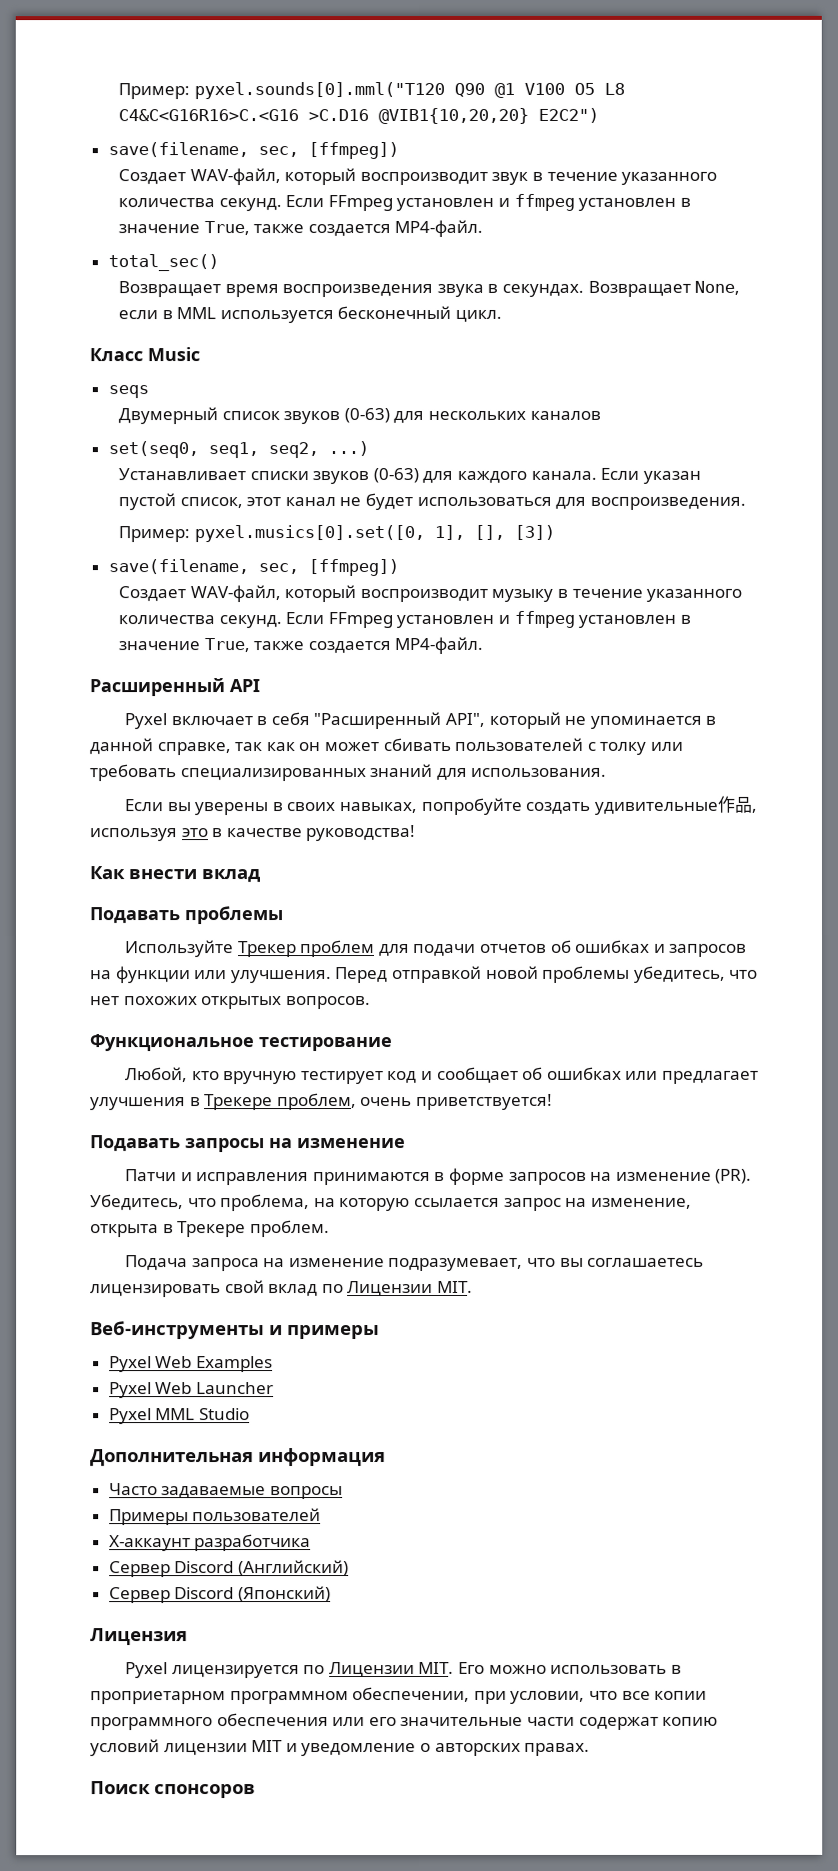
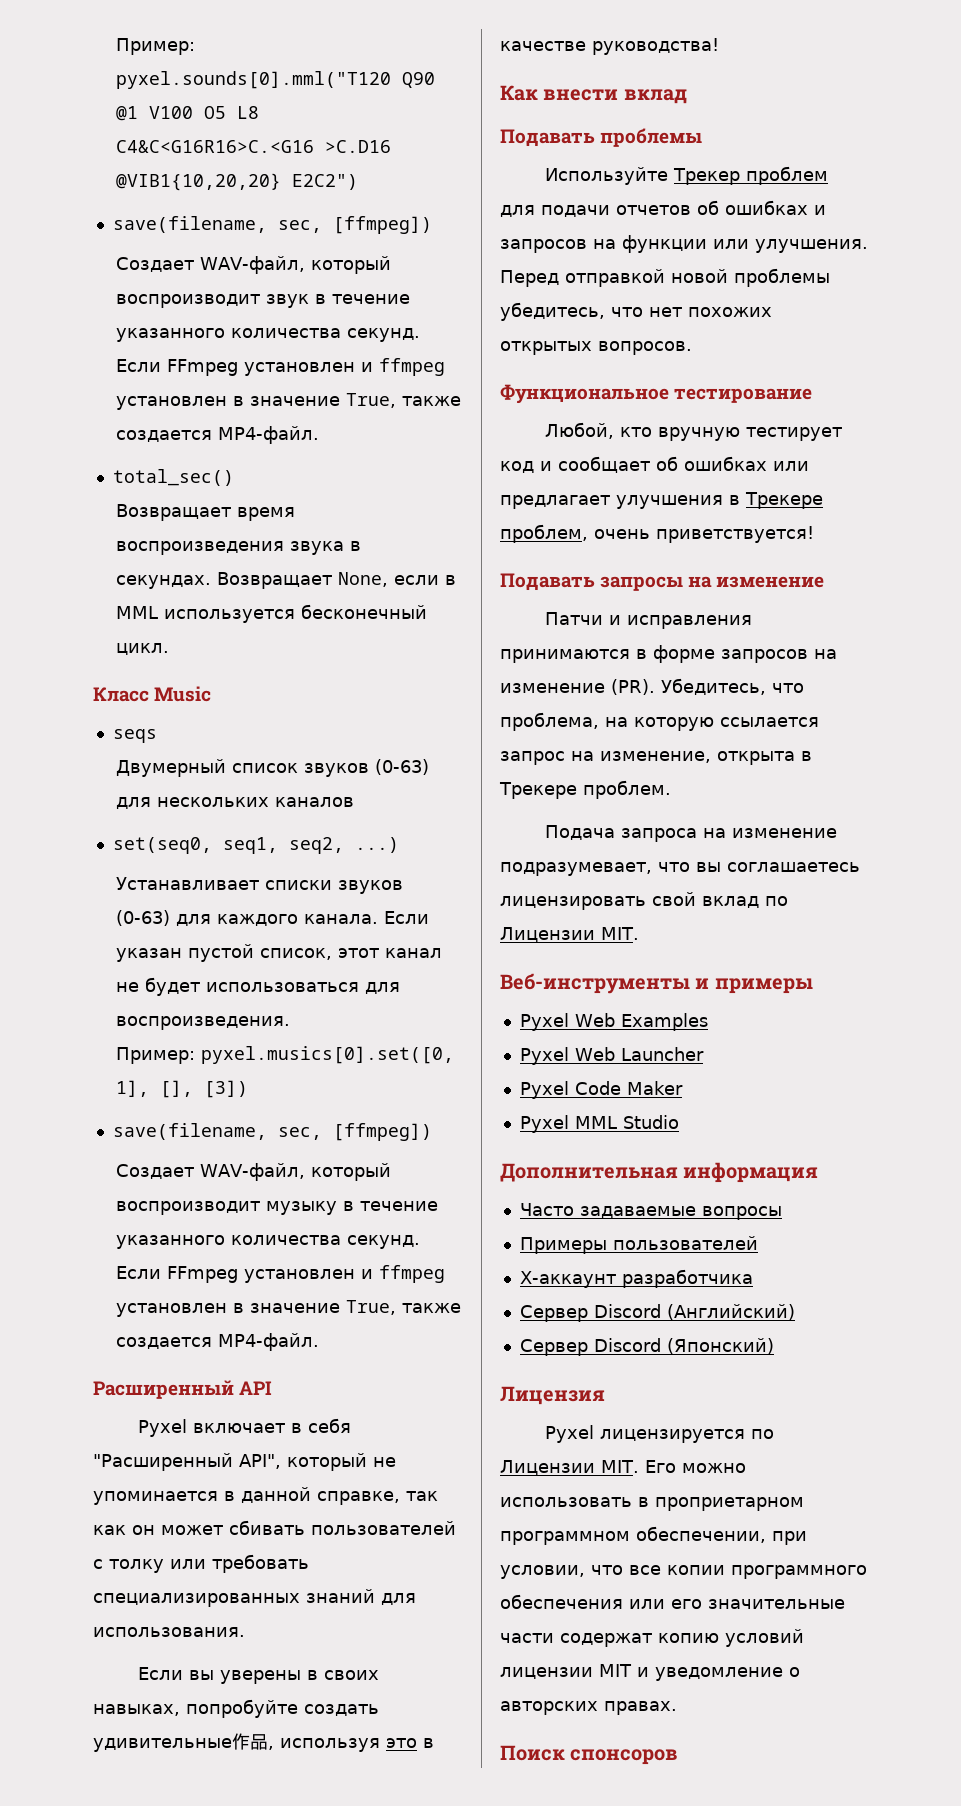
(274, 1388) none -> [519,1081,683,1099] // Pyxel Code Maker

